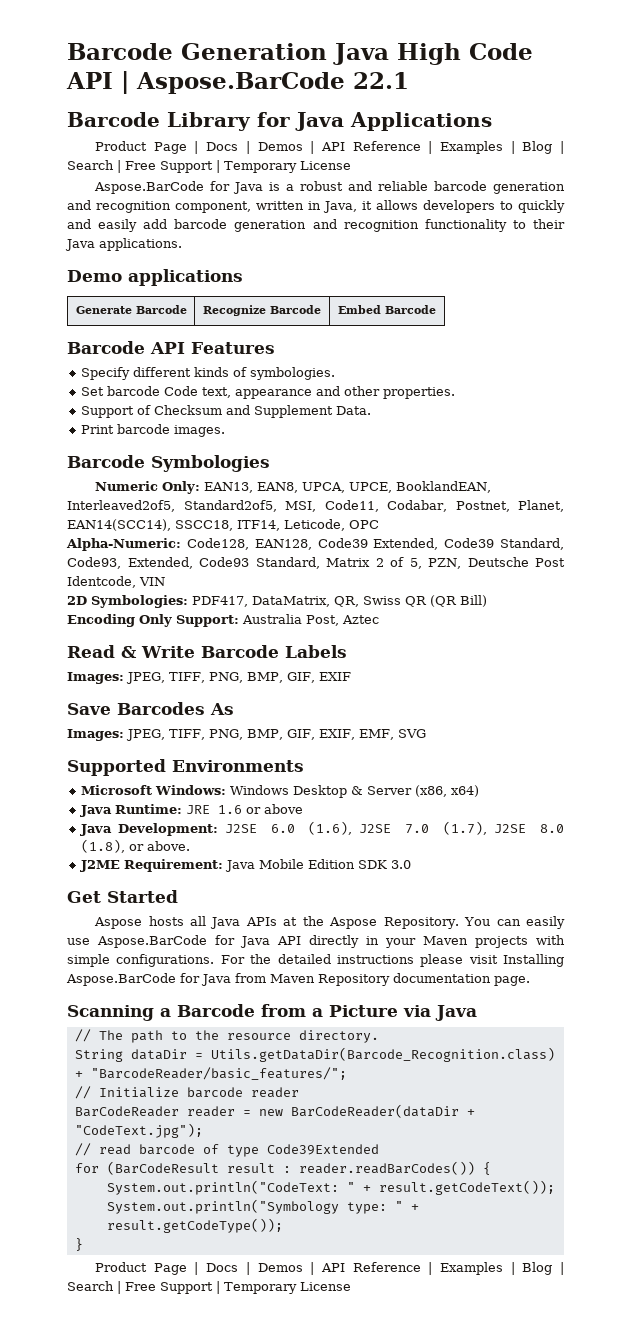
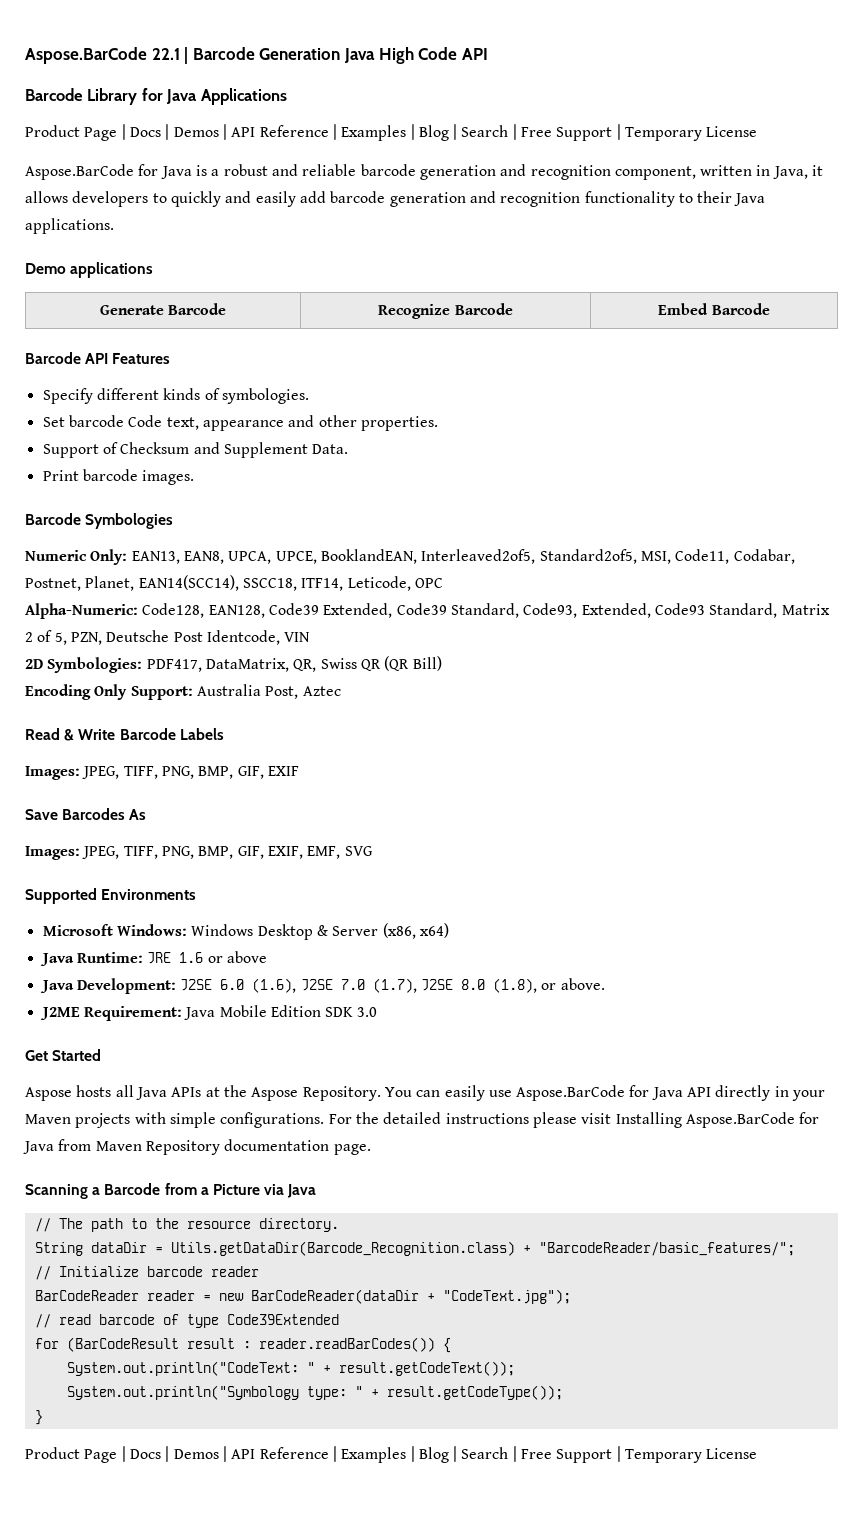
(67, 51) none -> [25,47,189,64] Aspose.BarCode 22.1 |
[121,71,409,94] | Aspose.BarCode 22.1 -> (488, 54) none

